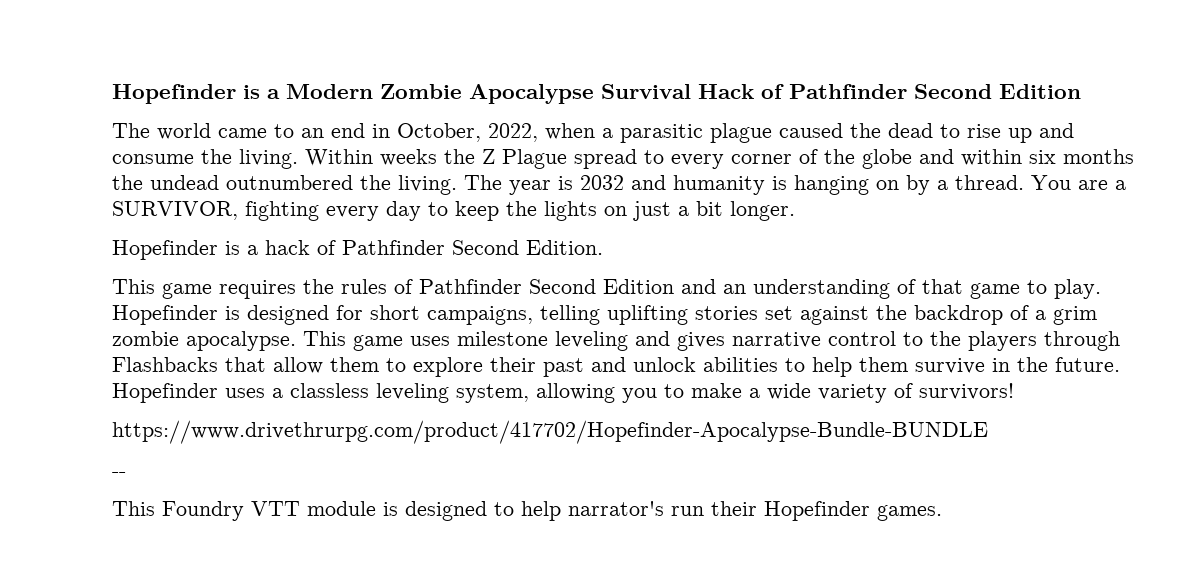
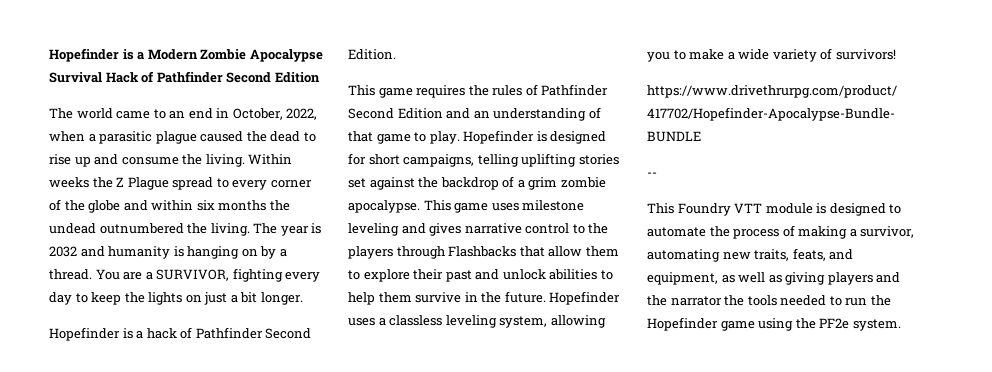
[521,501,942,521] help narrator's run their Hopefinder games. -> [647,225,915,239] [647,248,854,262] [647,272,901,285] [647,295,891,306] [647,317,901,331] automate the process of making a survivor, automating new traits, feats, and equipment, as well as giving players and the narrator the tools needed to run the Hopefinder game using the PF2e system.

